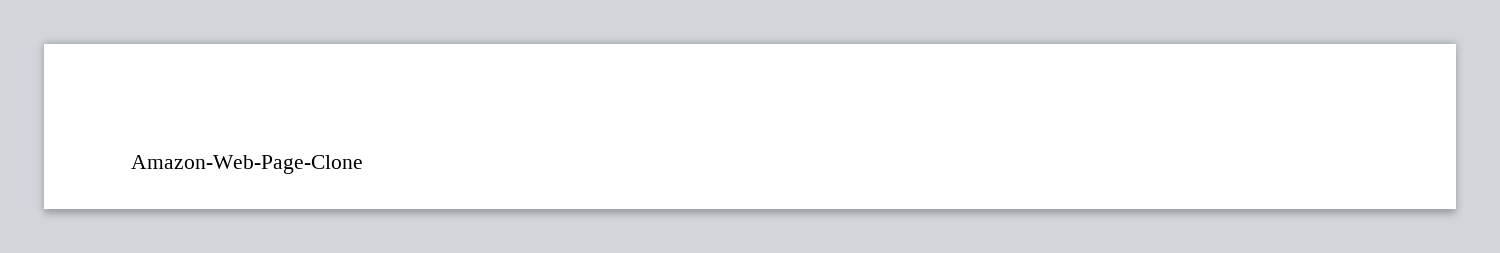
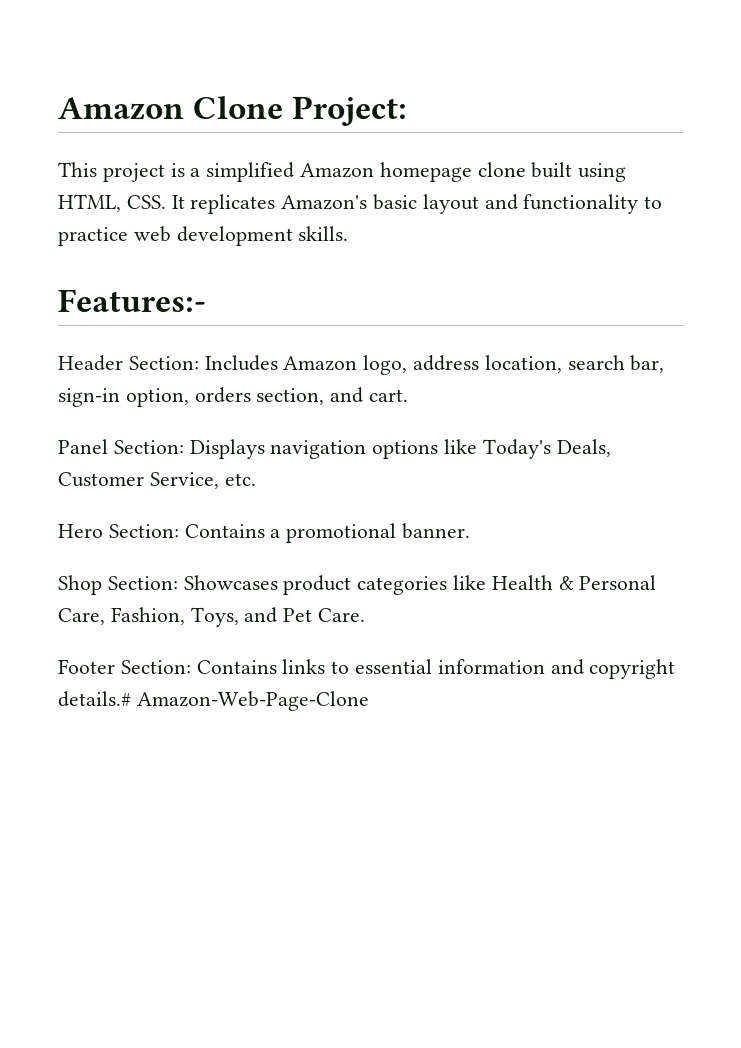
(131, 164) none -> [58,96,408,126] [58,162,627,182] [58,194,663,214] [58,226,349,246] [58,289,206,312] [58,355,665,375] [58,387,409,407] [58,439,611,459] [58,472,256,489] [58,523,471,543] [58,575,657,595] [58,607,366,627] [58,659,676,679] [58,691,131,707] Amazon Clone Project: // This project is a simplified Amazon homepage clone built using HTML, CSS. It replicates Amazon's basic layout and functionality to practice web development skills. // Features:- // Header Section: Includes Amazon logo, address location, search bar, sign-in option, orders section, and cart. // Panel Section: Displays navigation options like Today's Deals, Customer Service, etc. // Hero Section: Contains a promotional banner. // Shop Section: Showcases product categories like Health & Personal Care, Fashion, Toys, and Pet Care. // Footer Section: Contains links to essential information and copyright details.#

